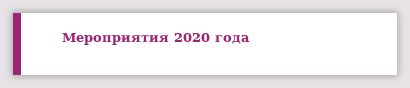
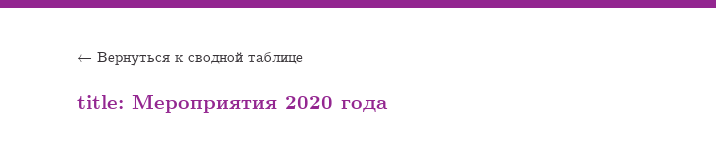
(62, 39) none -> [77,52,303,66] [77,95,124,109] ← Вернуться к сводной таблице // title:

